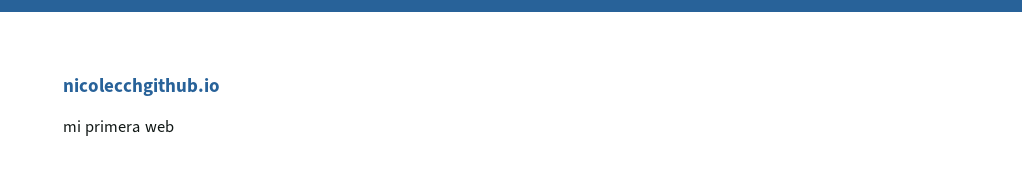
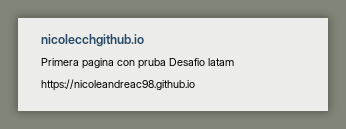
[63,120,174,136] mi primera web -> [41,58,234,69] [41,79,195,91] Primera pagina con pruba Desafio latam // https://nicoleandreac98.github.io

